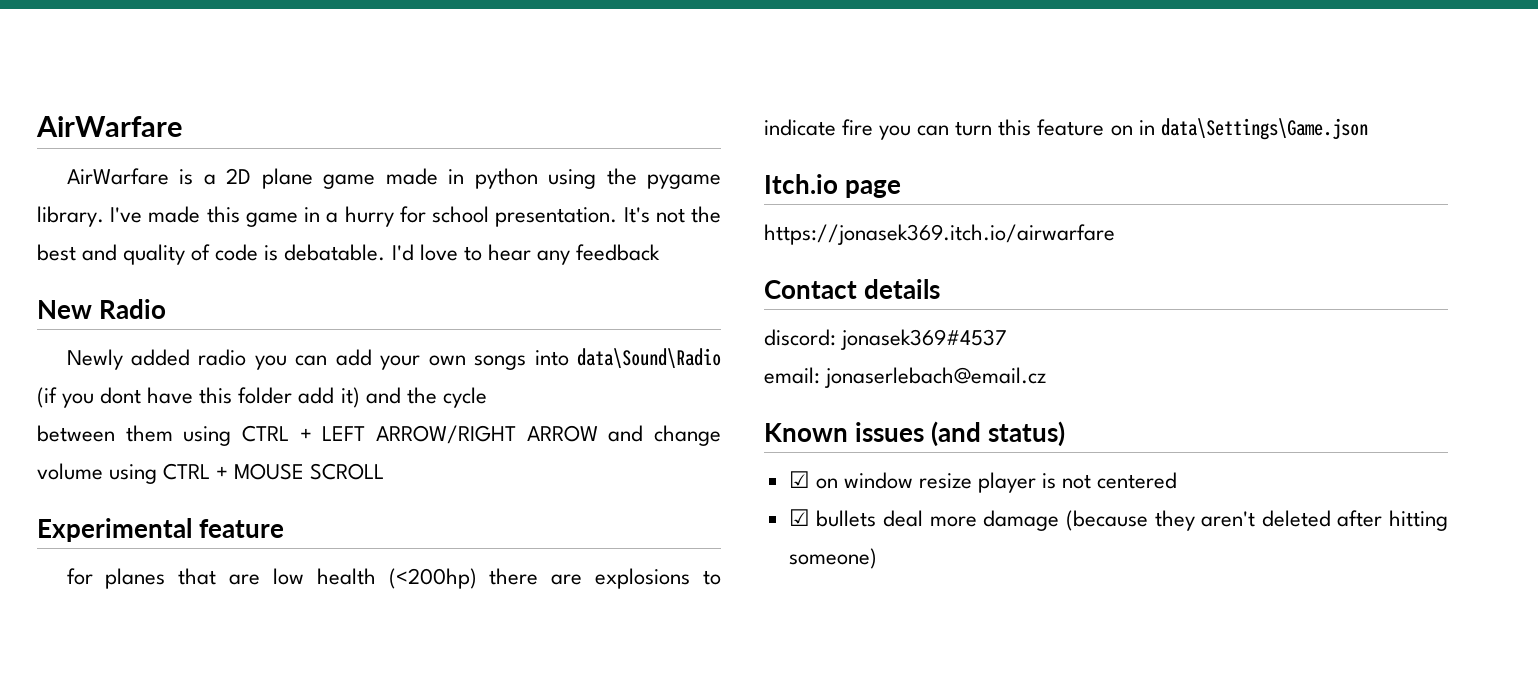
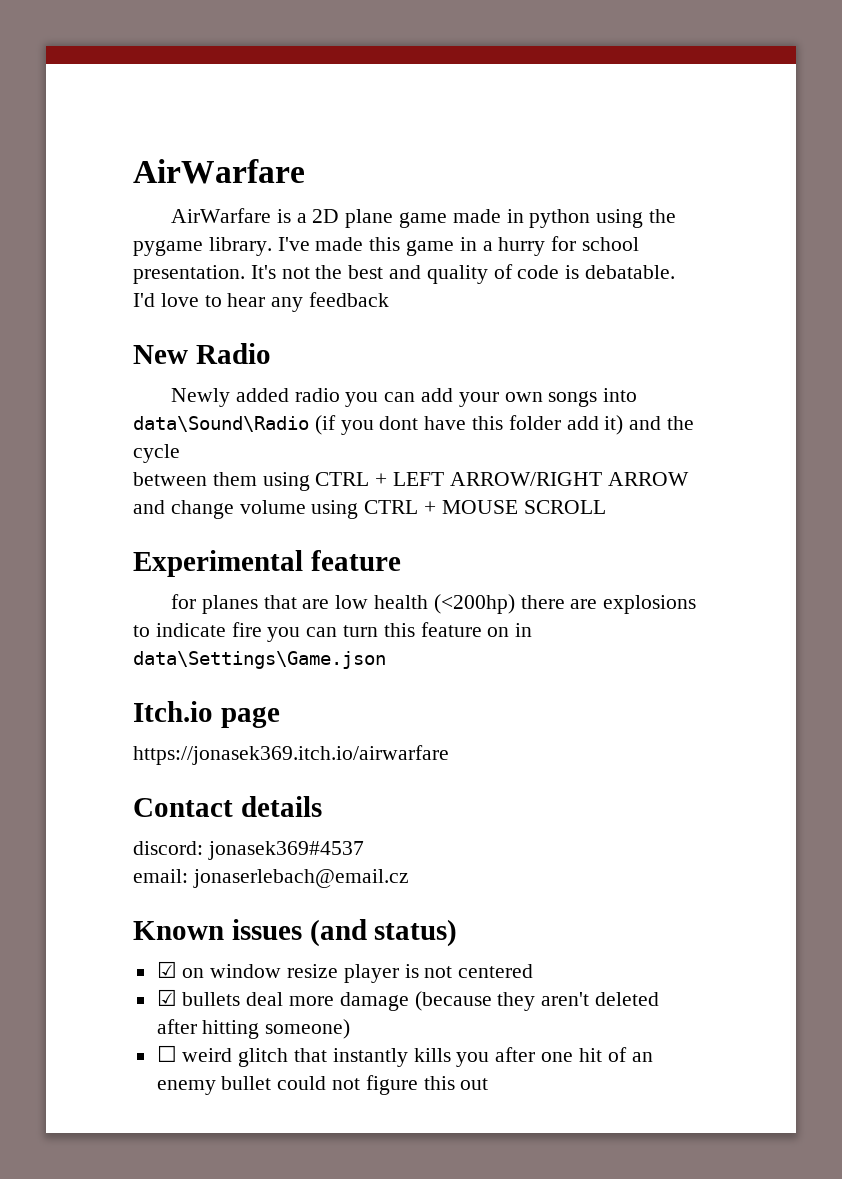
(877, 558) none -> [156,1045,653,1067] [156,1075,489,1095] // ☐ weird glitch that instantly kills you after one hit of an enemy bullet could not figure this out

